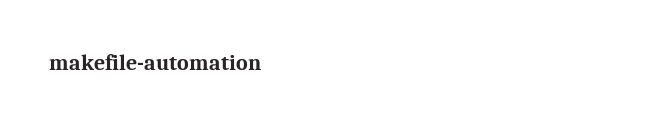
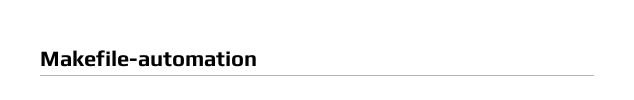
[49,54,261,70] makefile-automation -> [40,50,257,67] Makefile-automation

